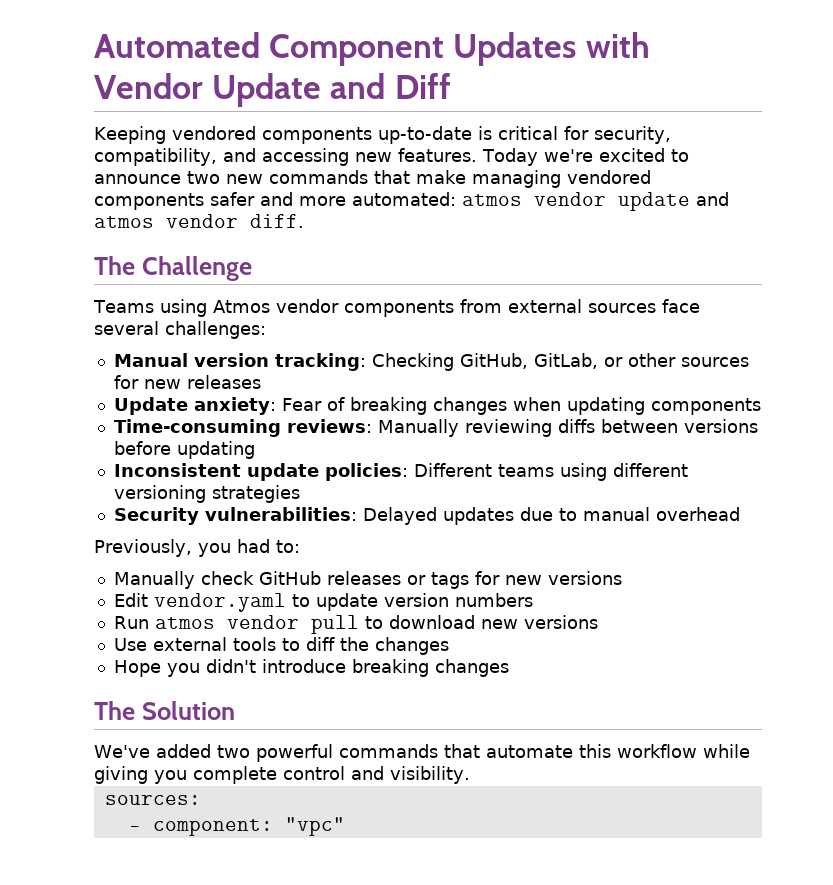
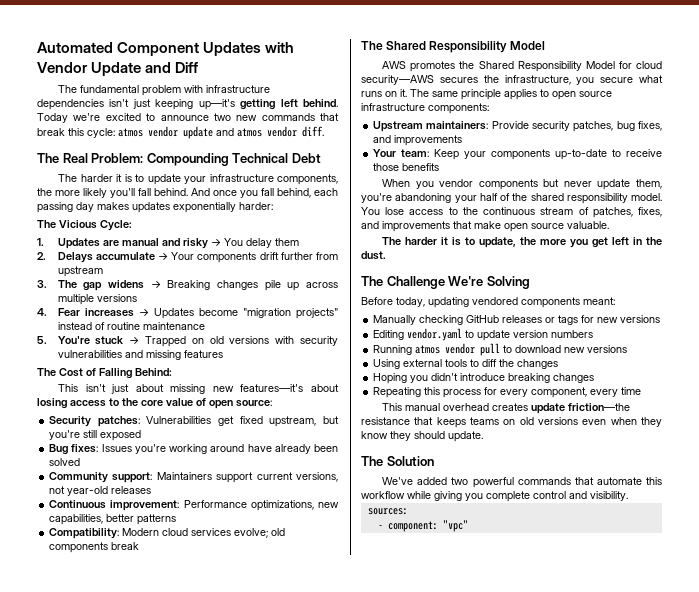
[94,126,671,144] [94,148,477,166] Keeping vendored components up-to-date is critical for security, compatibility, and accessing new features. -> [58,85,271,96] [37,99,338,110] The fundamental problem with infrastructure dependencies isn't just keeping up—it's getting left behind.
[416,170,651,188] [94,192,456,210] make managing vendored components safer and more automated: -> [37,128,115,138] break this cycle:
[141,256,252,281] [93,299,700,317] [94,321,266,339] [113,353,749,371] [113,375,261,389] [113,397,761,415] [113,419,758,437] [113,441,255,459] [113,463,688,481] [113,485,300,503] [113,507,740,525] [94,539,300,557] [113,571,254,589] Challenge // Teams using Atmos vendor components from external sources face several challenges: // Manual version tracking: Checking GitHub, GitLab, or other sources for new releases // Update anxiety: Fear of breaking changes when updating components // Time-consuming reviews: Manually reviewing diffs between versions before updating // Inconsistent update policies: Different teams using different versioning strategies // Security vulnerabilities: Delayed updates due to manual overhead // Previously, you had to: // Manually check -> [62,153,321,166] [58,174,338,185] [37,188,338,198] [37,202,273,213] [37,220,132,231] [37,238,299,249] [37,252,338,263] [57,266,103,277] [37,280,338,291] [57,294,137,305] [37,308,338,319] [57,322,205,330] [37,336,338,347] [57,350,223,360] [37,368,172,379] [58,384,339,394] [37,398,272,409] [49,416,339,427] [49,430,142,441] [49,444,339,455] [49,458,81,466] [49,472,338,483] [49,486,152,496] [49,500,339,511] [49,514,177,525] [49,528,286,539] [49,542,140,553] [361,41,545,53] [382,61,662,72] [361,75,663,85] [361,89,612,100] [361,103,489,114] [373,121,662,132] [373,135,463,146] [373,149,662,160] [373,163,440,171] [382,179,662,190] [361,193,662,204] [361,207,662,218] [361,221,609,232] [382,237,662,248] [361,251,386,260] [361,276,530,289] [361,297,615,308] [373,315,464,325] Real Problem: Compounding Technical Debt // The harder it is to update your infrastructure components, the more likely you'll fall behind. And once you fall behind, each passing day makes updates exponentially harder: // The Vicious Cycle: // 1. Updates are manual and risky → You delay them // 2. Delays accumulate → Your components drift further from upstream // 3. The gap widens → Breaking changes pile up across multiple versions // 4. Fear increases → Updates become "migration projects" instead of routine maintenance // 5. You're stuck → Trapped on old versions with security vulnerabilities and missing features // The Cost of Falling Behind: // This isn't just about missing new features—it's about losing access to the core value of open source: // Security patches: Vulnerabilities get fixed upstream, but you're still exposed // Bug fixes: Issues you're working around have already been solved // Community support: Maintainers support current versions, not year-old releases // Continuous improvement: Performance optimizations, new capabilities, better patterns // Compatibility: Modern cloud services evolve; old components break // The Shared Responsibility Model // AWS promotes the Shared Responsibility Model for cloud security—AWS secures the infrastructure, you secure what runs on it. The same principle applies to open source infrastructure components: // Upstream maintainers: Provide security patches, bug fixes, and improvements // Your team: Keep your components up-to-date to receive those benefits // When you vendor components but never update them, you're abandoning your half of the shared responsibility model. You lose access to the continuous stream of patches, fixes, and improvements that make open source valuable. // The harder it is to update, the more you get left in the dust. // The Challenge We're Solving // Before today, updating vendored components meant: // Manually checking
[113,593,148,607] Edit -> [373,330,405,340] Editing
[113,616,149,629] Run -> [373,345,413,355] Running
[113,638,147,651] Use -> [373,359,401,369] Using
[113,660,161,677] Hope -> [373,373,408,384] Hoping
(509, 668) none -> [373,387,642,398] [382,403,631,414] [361,417,662,428] [361,431,483,442] // Repeating this process for every component, every time // This manual overhead creates update friction—the resistance that keeps teams on old versions even when they know they should update.

